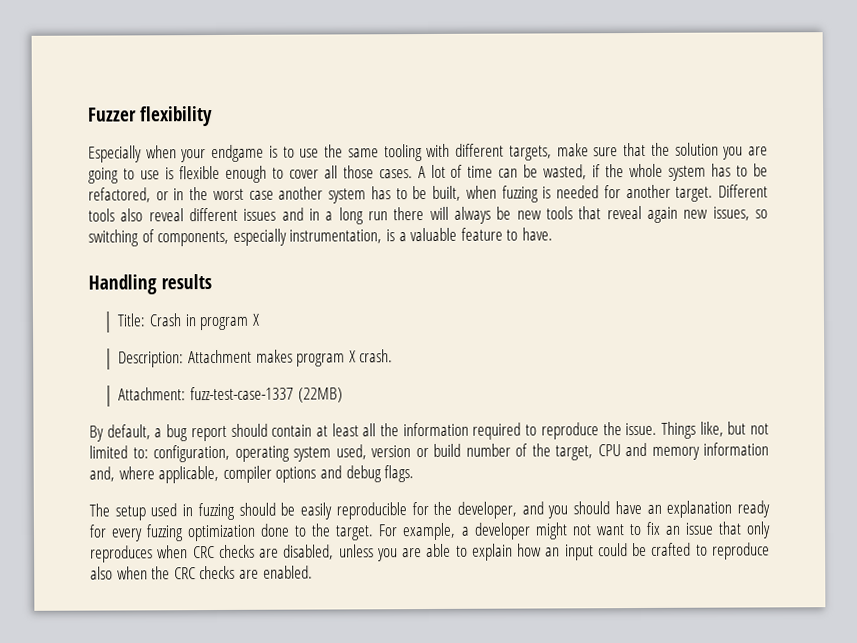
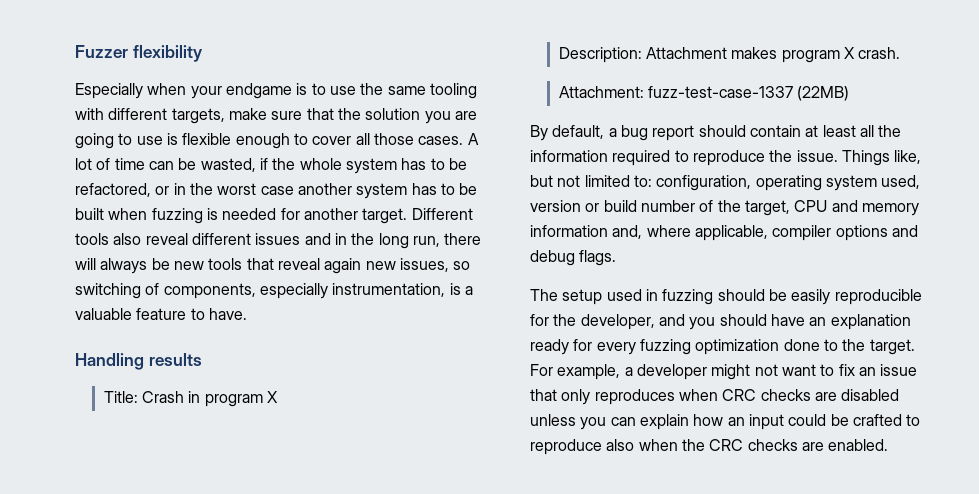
[432,185,462,201] built, -> [75,208,104,220] built
[325,207,389,225] a long run -> [351,233,440,249] the long run,
[283,544,335,560] disabled, -> [841,389,900,401] disabled
[402,543,468,558] are able to -> [610,417,636,426] can

